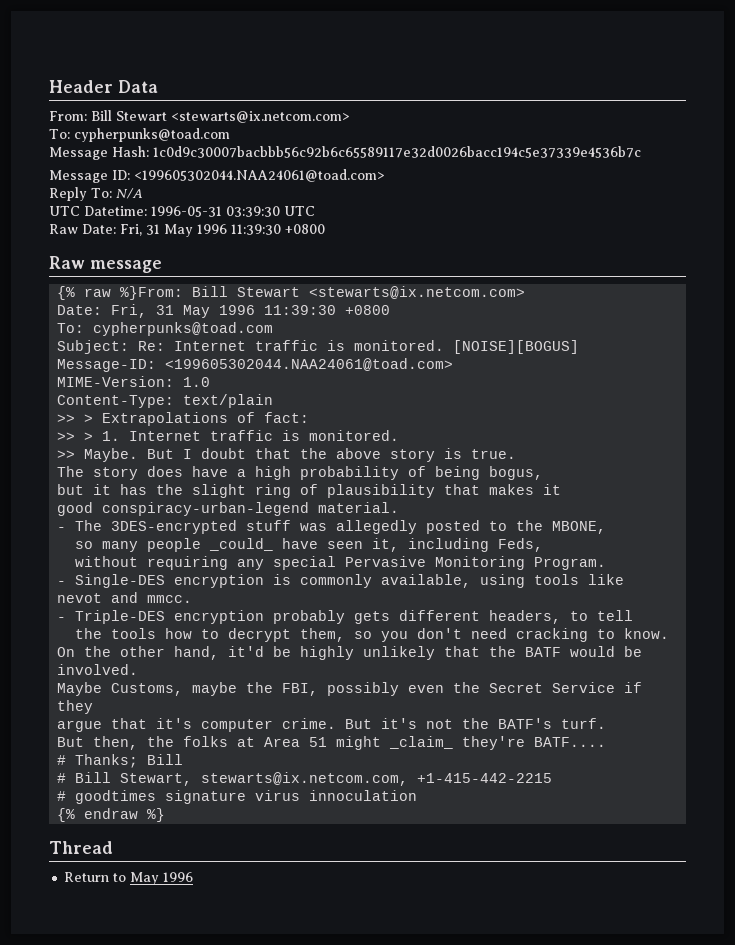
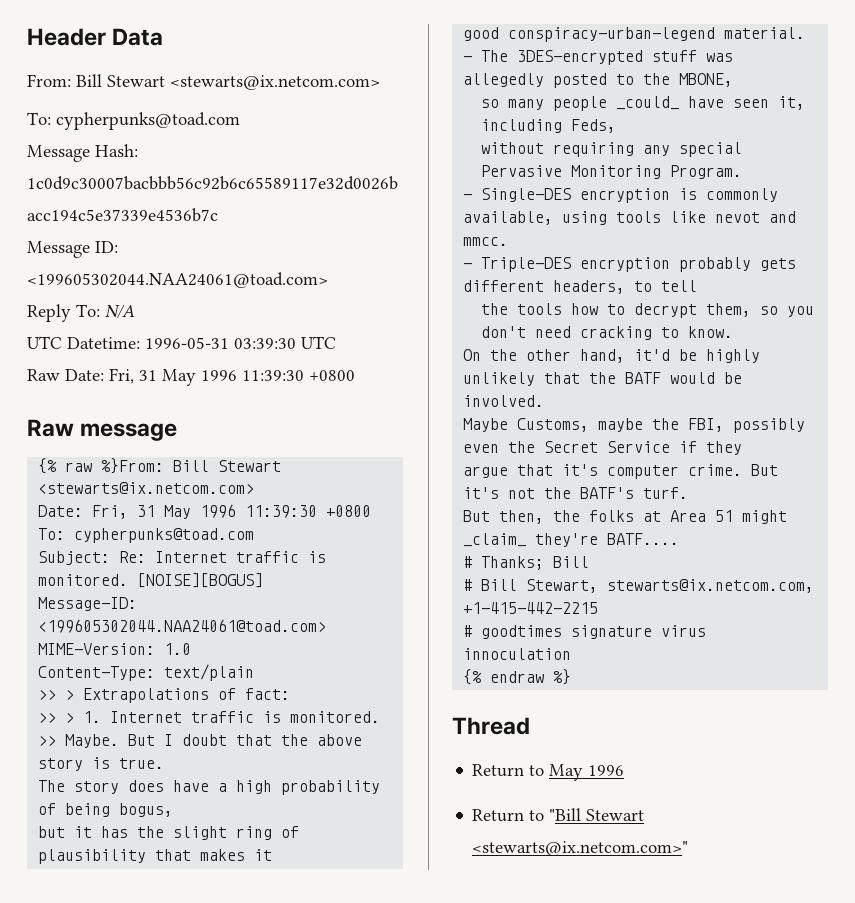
(194, 877) none -> [472,808,645,822] [472,841,689,856] // Return to "Bill Stewart <stewarts@ix.netcom.com>"

